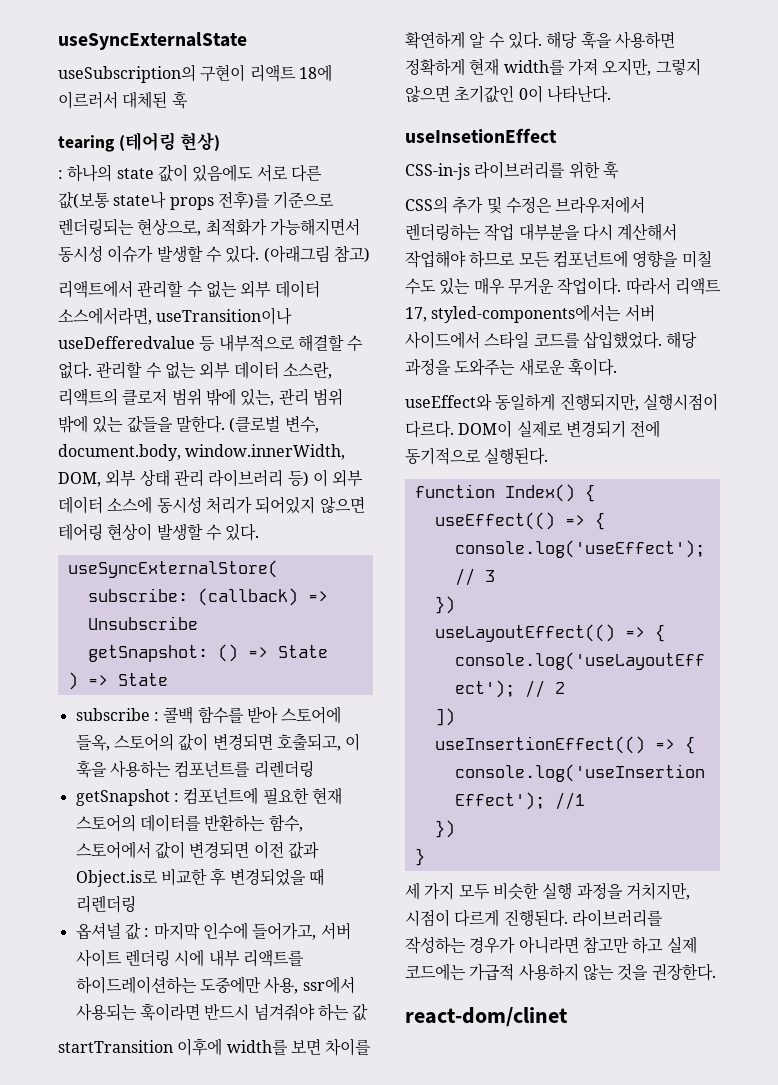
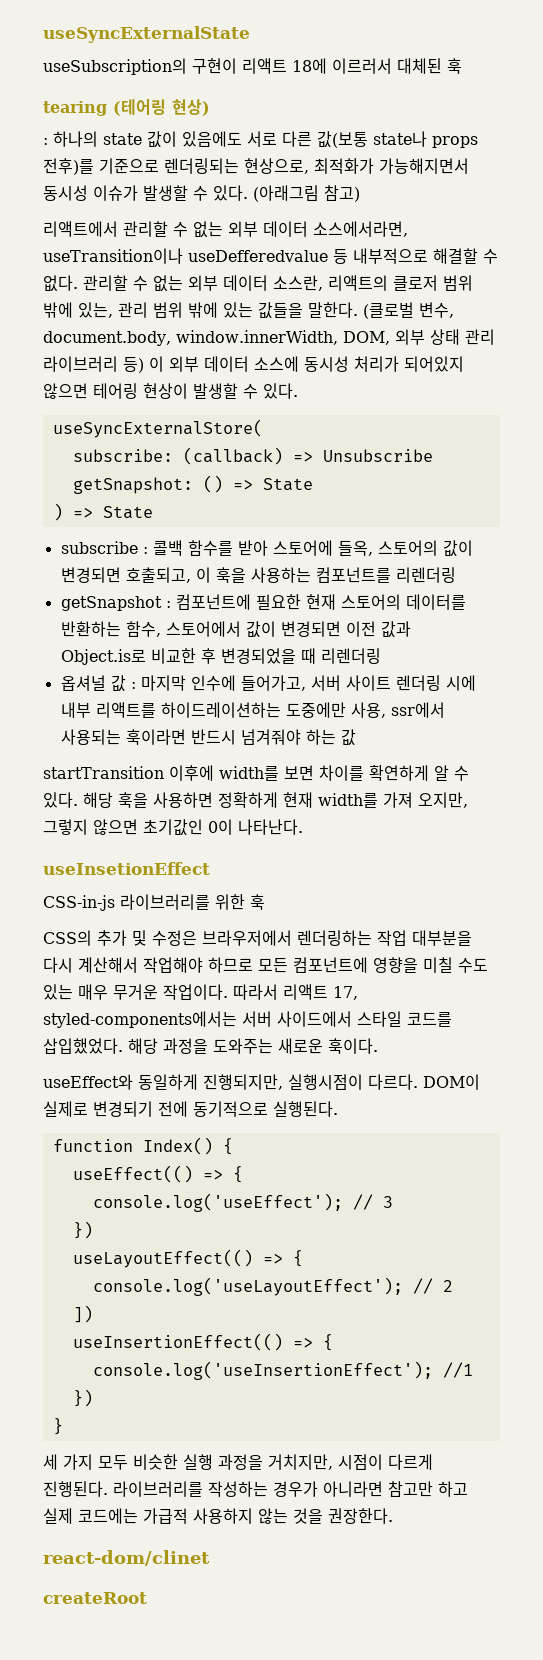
(568, 1017) none -> [43,1592,147,1604] // createRoot

